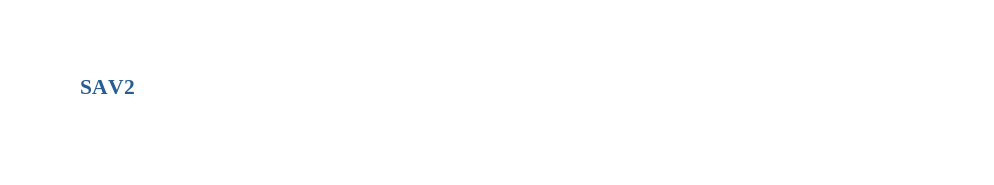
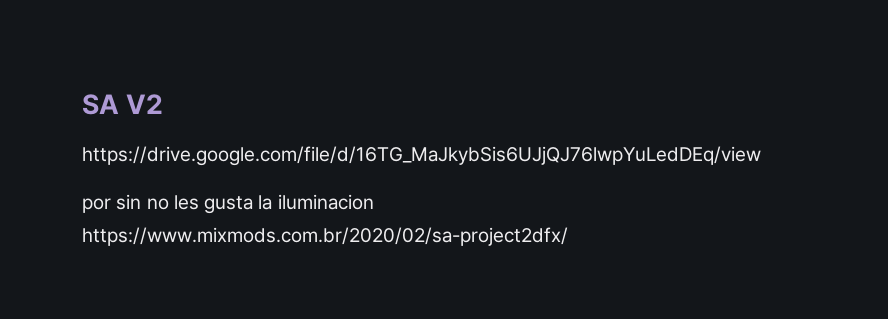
[80,80,135,94] SAV2 -> [82,94,164,115] [82,146,761,166] [82,194,374,214] [82,227,568,246] SA V2 // https://drive.google.com/file/d/16TG_MaJkybSis6UJjQJ76lwpYuLedDEq/view // por sin no les gusta la iluminacion https://www.mixmods.com.br/2020/02/sa-project2dfx/

